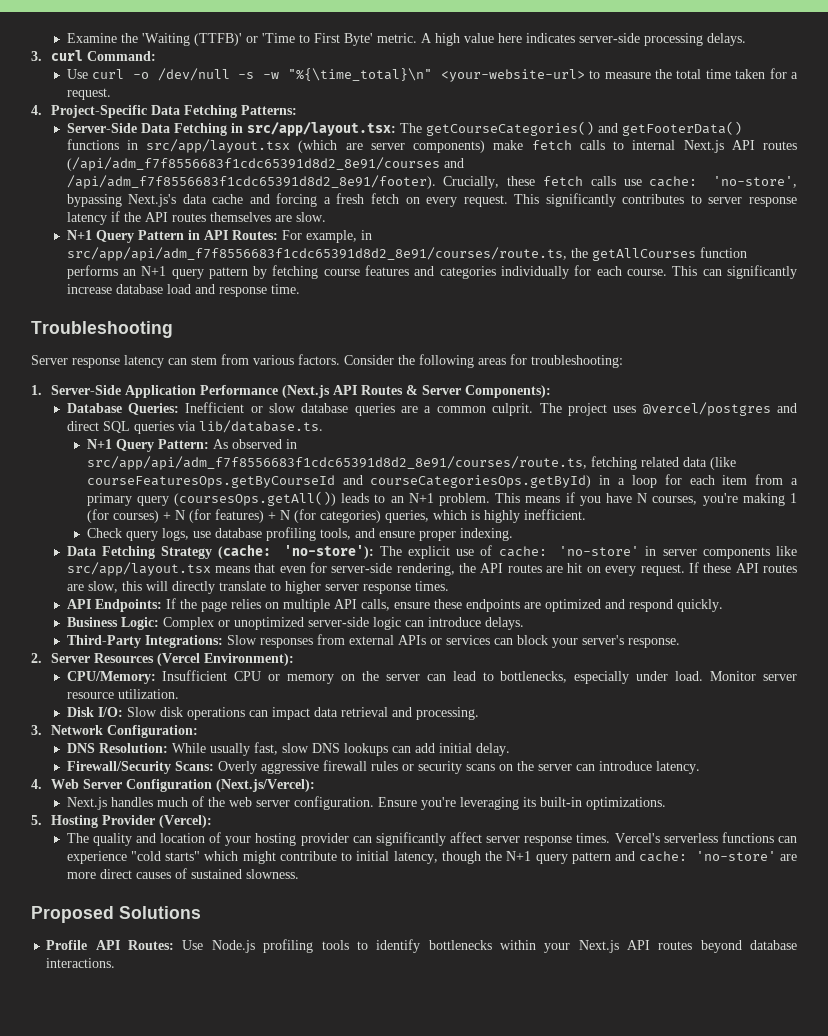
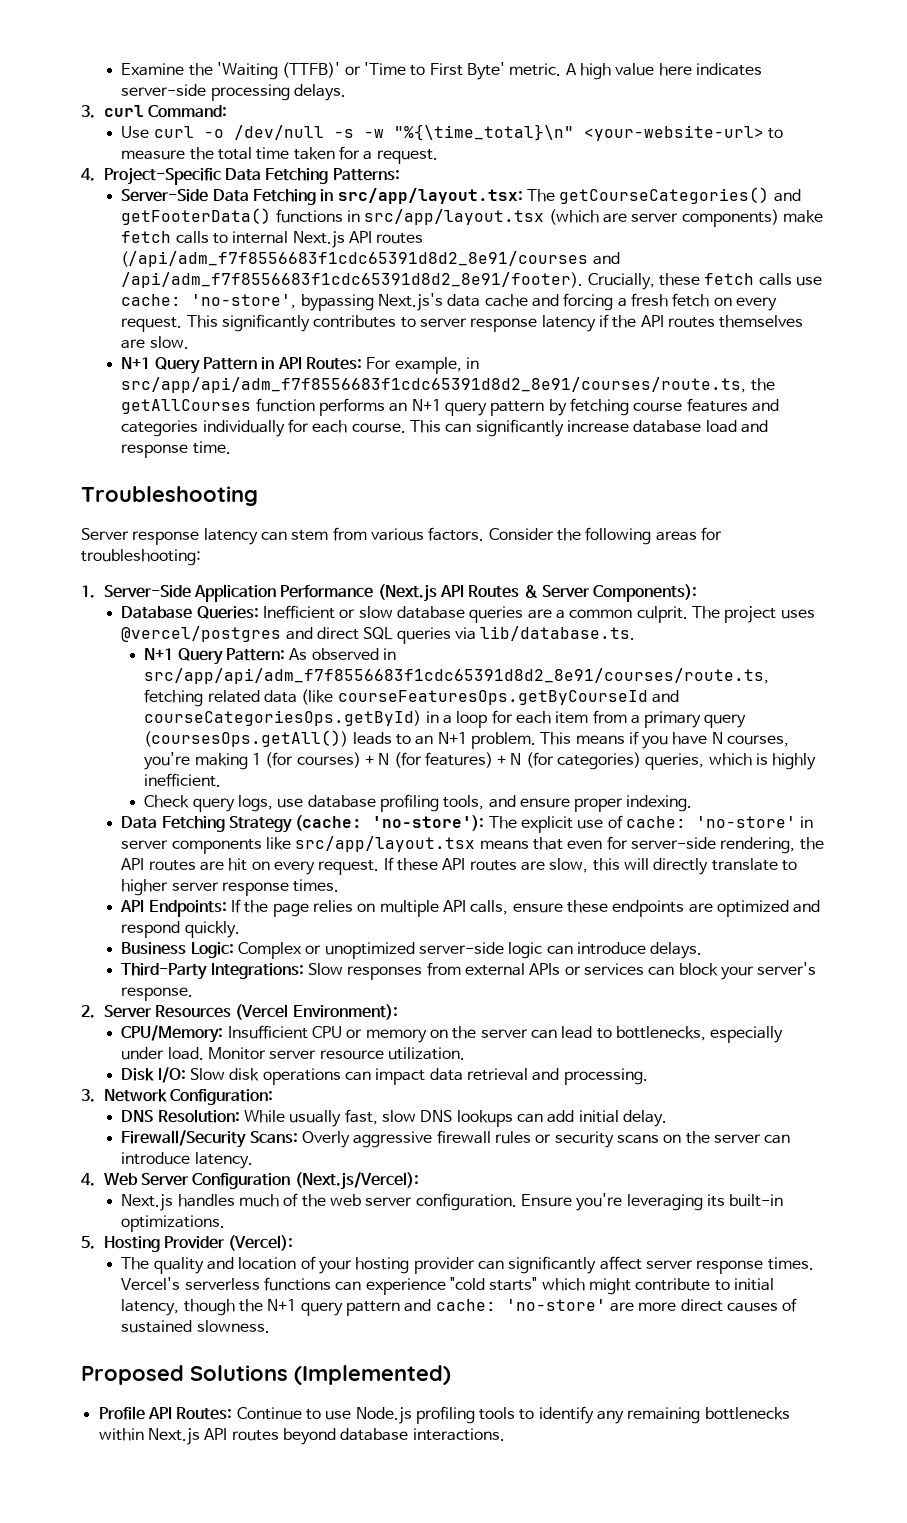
(201, 912) none -> [294,1365,451,1385] (Implemented)
[182,940,204,950] Use -> [236,1407,352,1420] Continue to use
(421, 946) none -> [597,1407,701,1424] any remaining
[544,943,571,953] your -> (144, 1434) none

